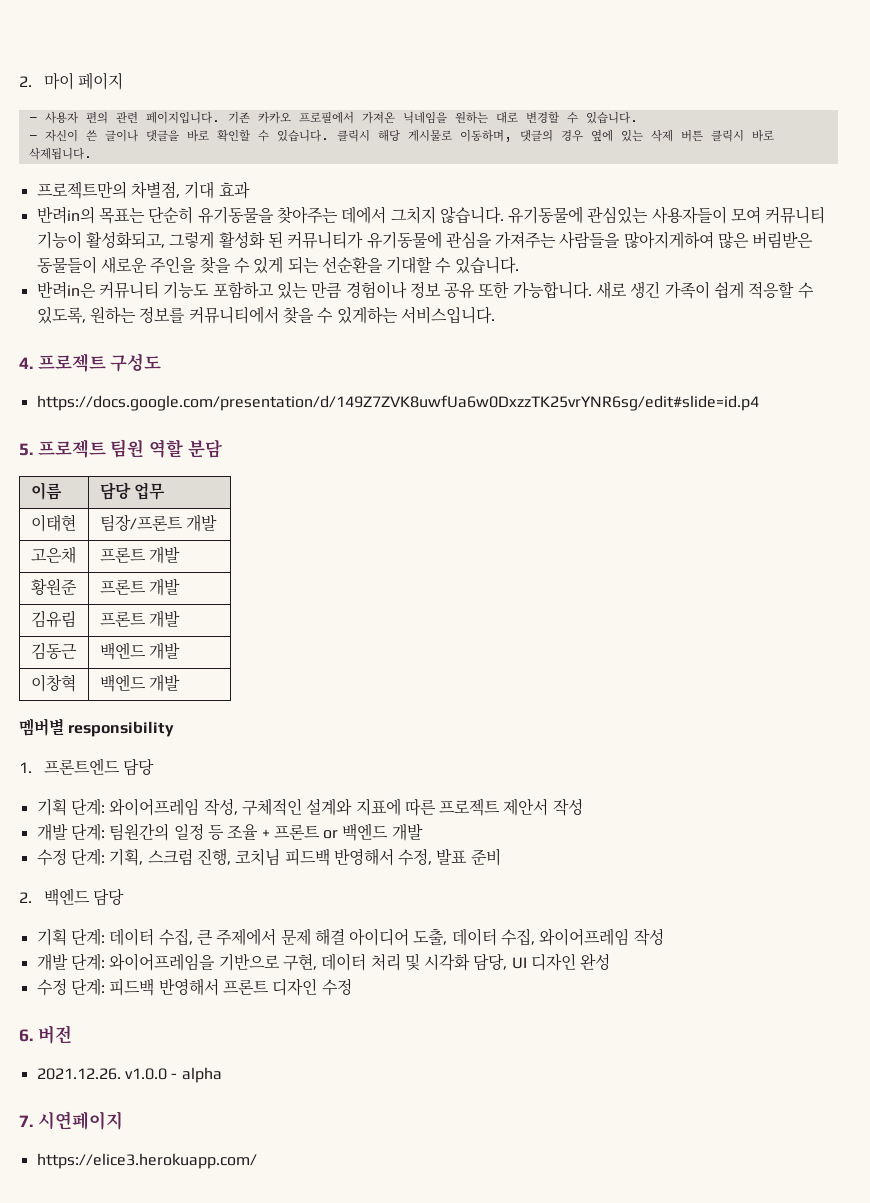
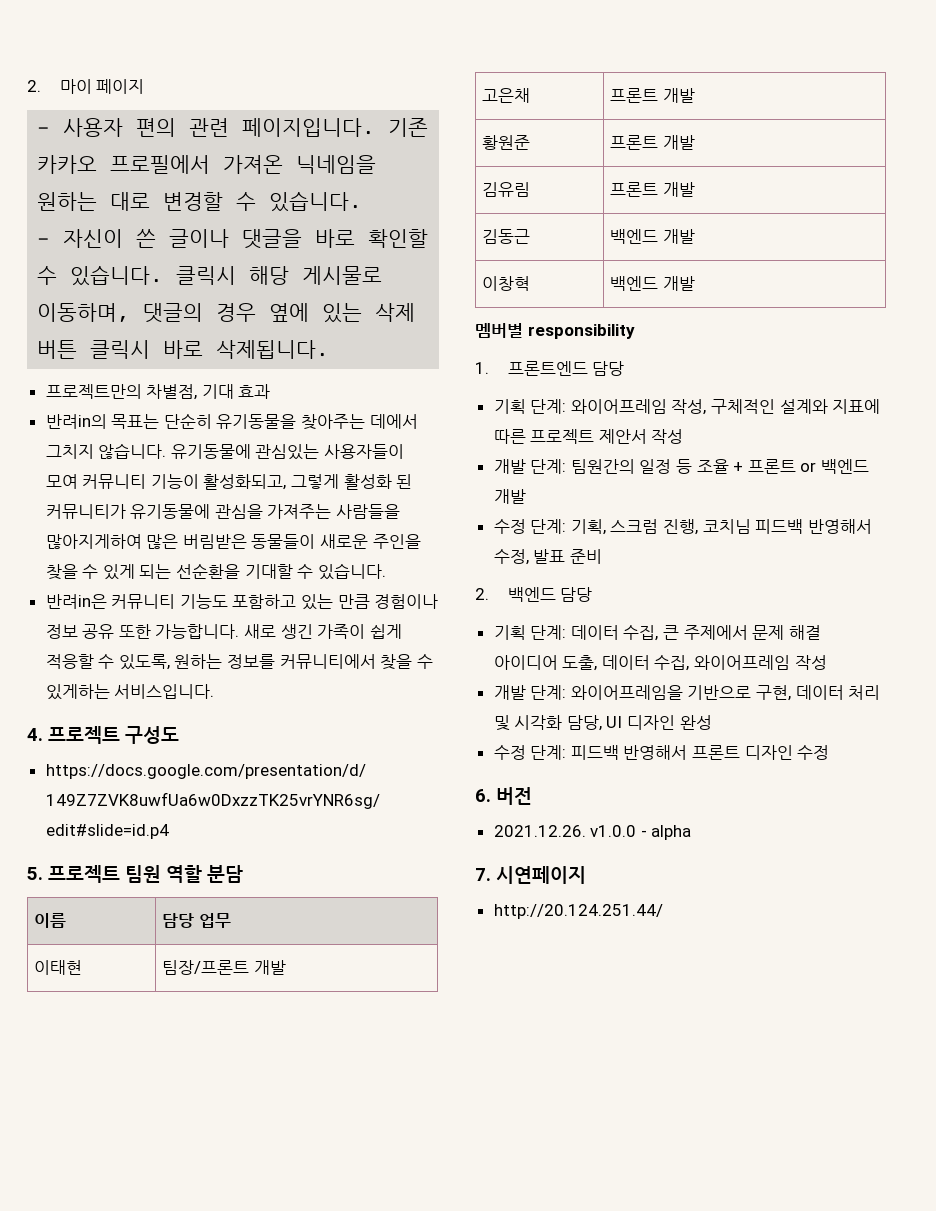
[36,1153,257,1169] https://elice3.herokuapp.com/ -> [493,904,663,919] http://20.124.251.44/

